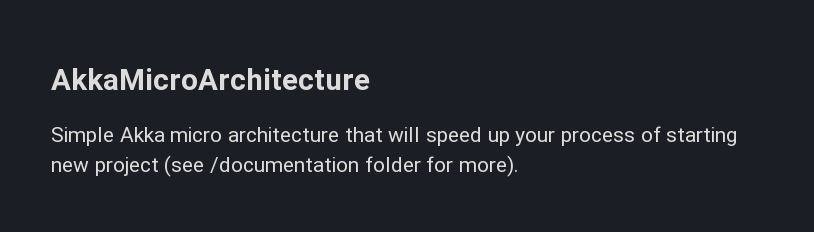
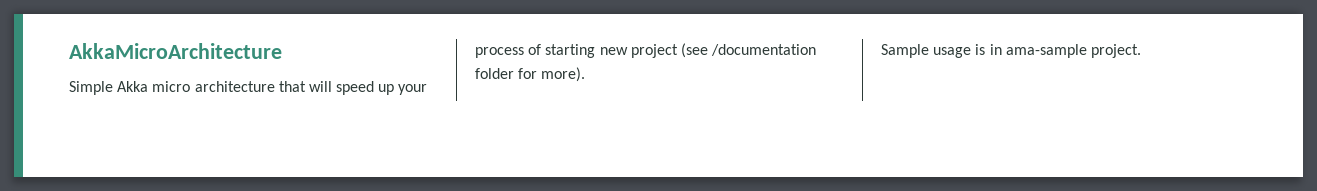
(520, 166) none -> [881,44,1141,58] // Sample usage is in ama-sample project.

